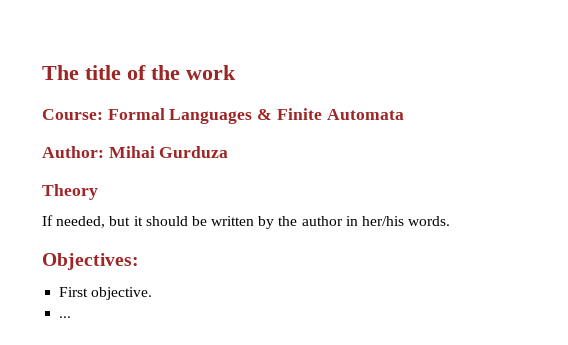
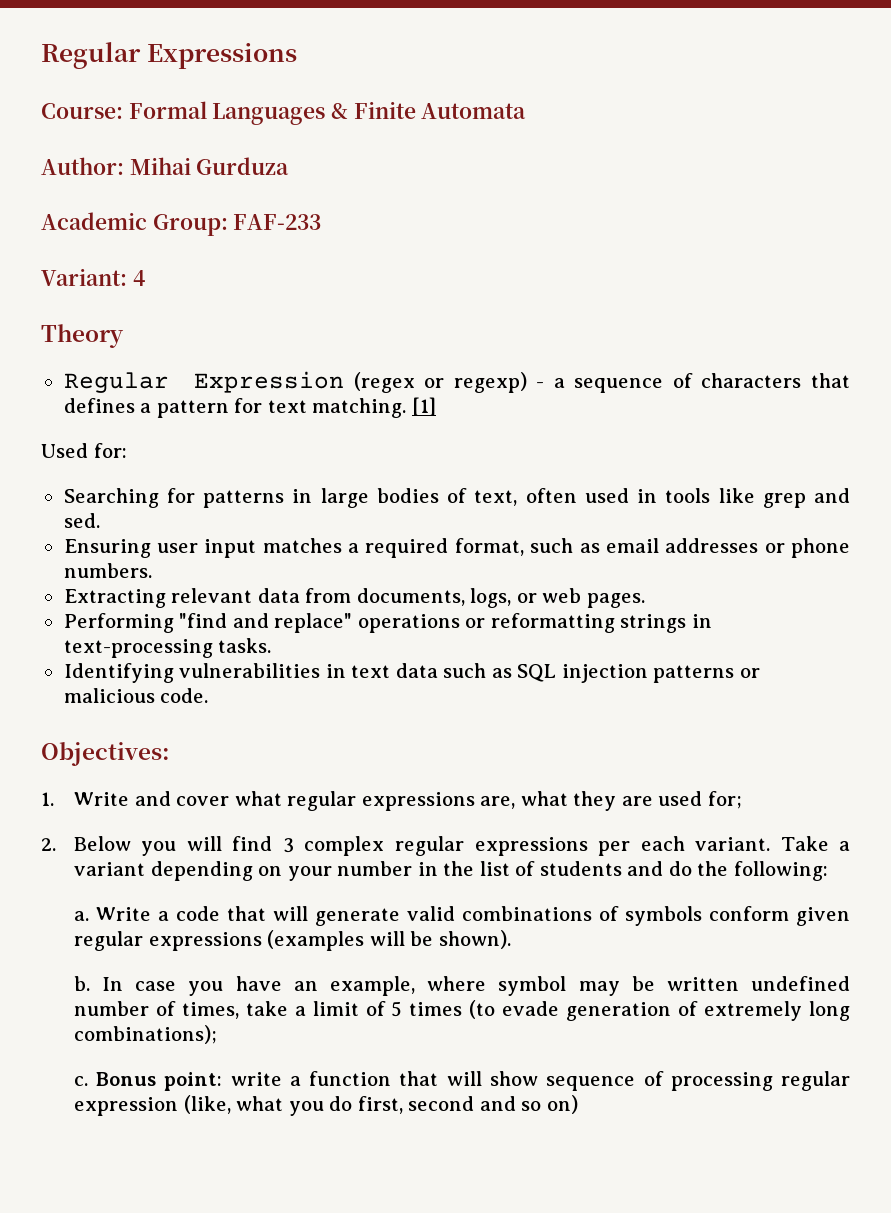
[42,65,236,80] The title of the work -> [41,42,297,69] Regular Expressions
[42,184,98,200] [42,215,451,229] [42,253,139,270] [59,287,153,300] [59,316,72,318] Theory // If needed, but it should be written by the author in her/his words. // Objectives: // First objective. // ... -> [41,212,322,236] [41,268,145,286] [41,324,124,348] [63,371,850,393] [63,397,436,418] [41,443,127,458] [63,488,851,508] [63,513,100,528] [63,538,851,558] [63,563,152,578] [63,588,645,608] [63,613,712,633] [63,638,272,658] [63,663,760,683] [63,688,209,703] [41,742,170,766] [41,791,742,811] [41,836,850,856] [73,861,828,881] [73,906,850,926] [73,930,511,951] [73,976,850,996] [73,1000,850,1021] [73,1025,217,1044] [73,1071,850,1091] [73,1095,578,1116] Academic Group: FAF-233 // Variant: 4 // Theory // Regular Expression (regex or regexp) - a sequence of characters that defines a pattern for text matching. [1] // Used for: // Searching for patterns in large bodies of text, often used in tools like grep and sed. // Ensuring user input matches a required format, such as email addresses or phone numbers. // Extracting relevant data from documents, logs, or web pages. // Performing "find and replace" operations or reformatting strings in text-processing tasks. // Identifying vulnerabilities in text data such as SQL injection patterns or malicious code. // Objectives: // 1. Write and cover what regular expressions are, what they are used for; // 2. Below you will find 3 complex regular expressions per each variant. Take a variant depending on your number in the list of students and do the following: // a. Write a code that will generate valid combinations of symbols conform given regular expressions (examples will be shown). // b. In case you have an example, where symbol may be written undefined number of times, take a limit of 5 times (to evade generation of extremely long combinations); // c. Bonus point: write a function that will show sequence of processing regular expression (like, what you do first, second and so on)

